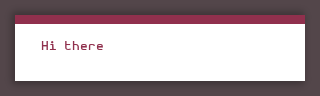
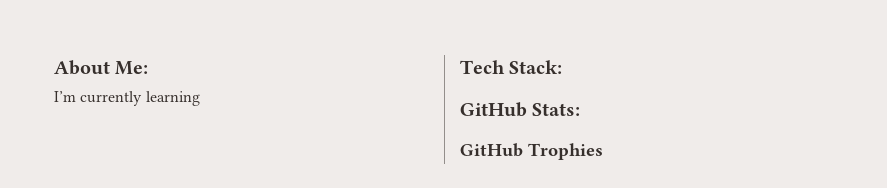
[41,41,104,50] Hi there -> [54,60,149,75] [54,91,200,106] [460,60,563,74] [460,102,581,117] [460,143,603,160] About Me: // I’m currently learning // Tech Stack: // GitHub Stats: // GitHub Trophies

